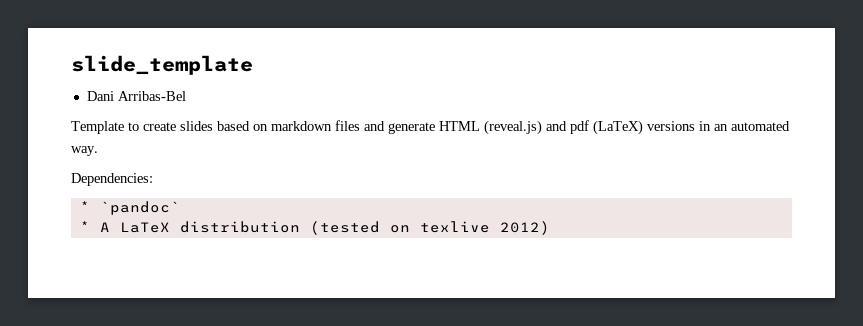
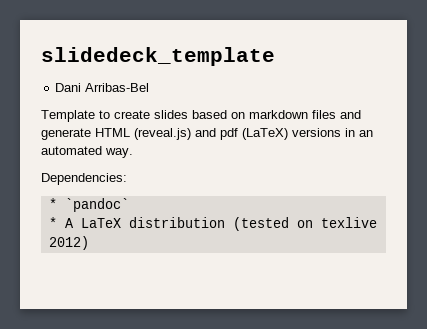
[71,55,253,75] slide_template -> [41,47,275,66] slidedeck_template

